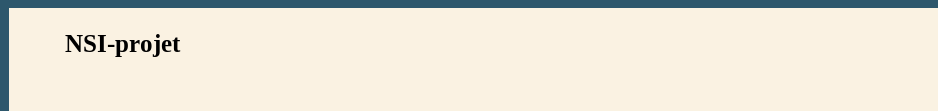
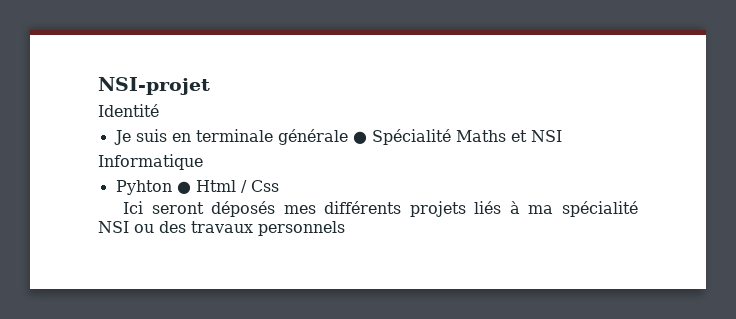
(181, 45) none -> [98,104,159,117] [113,129,562,145] [98,154,203,170] [115,180,279,195] [123,201,639,217] [98,221,345,236] // Identité // Je suis en terminale générale ● Spécialité Maths et NSI // Informatique // Pyhton ● Html / Css // Ici seront déposés mes différents projets liés à ma spécialité NSI ou des travaux personnels

